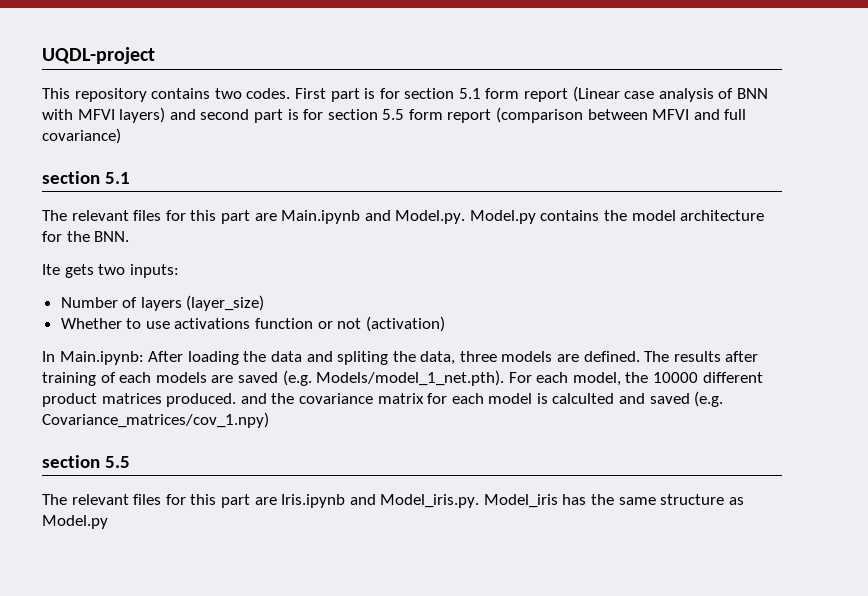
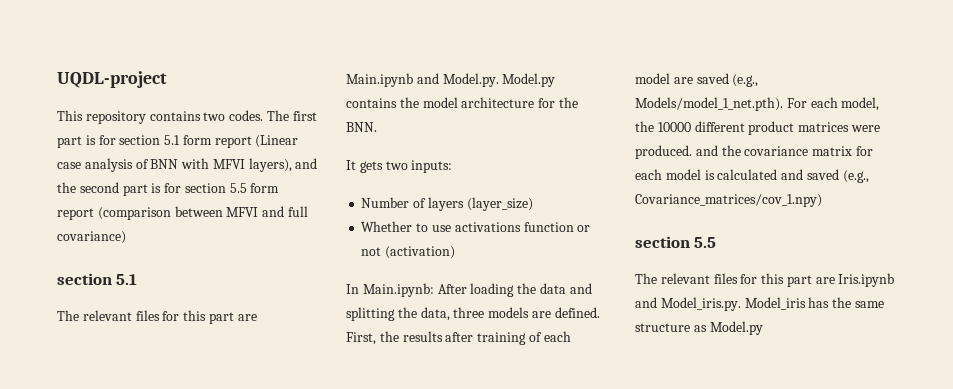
[294,88,326,99] First -> [266,110,317,121] The first
[119,107,196,123] layers) and -> [248,158,318,172] [57,182,76,193] layers), and the
[42,264,60,275] Ite -> [346,160,356,170] It
[337,351,389,365] spliting -> [346,307,395,321] splitting
[644,351,670,362] The -> [346,331,399,345] First, the
[155,372,207,383] models -> [635,73,670,84] model
[282,370,312,386] (e.g. -> [732,74,759,87] (e.g.,
(162, 398) none -> [850,125,880,132] were
[552,393,615,404] calculted -> [717,169,778,180] calculated
[694,391,724,407] (e.g. -> [842,170,869,183] (e.g.,

